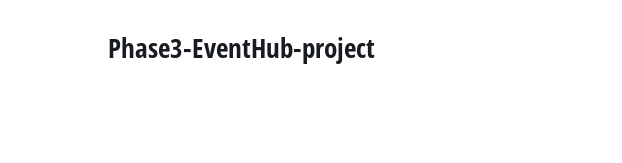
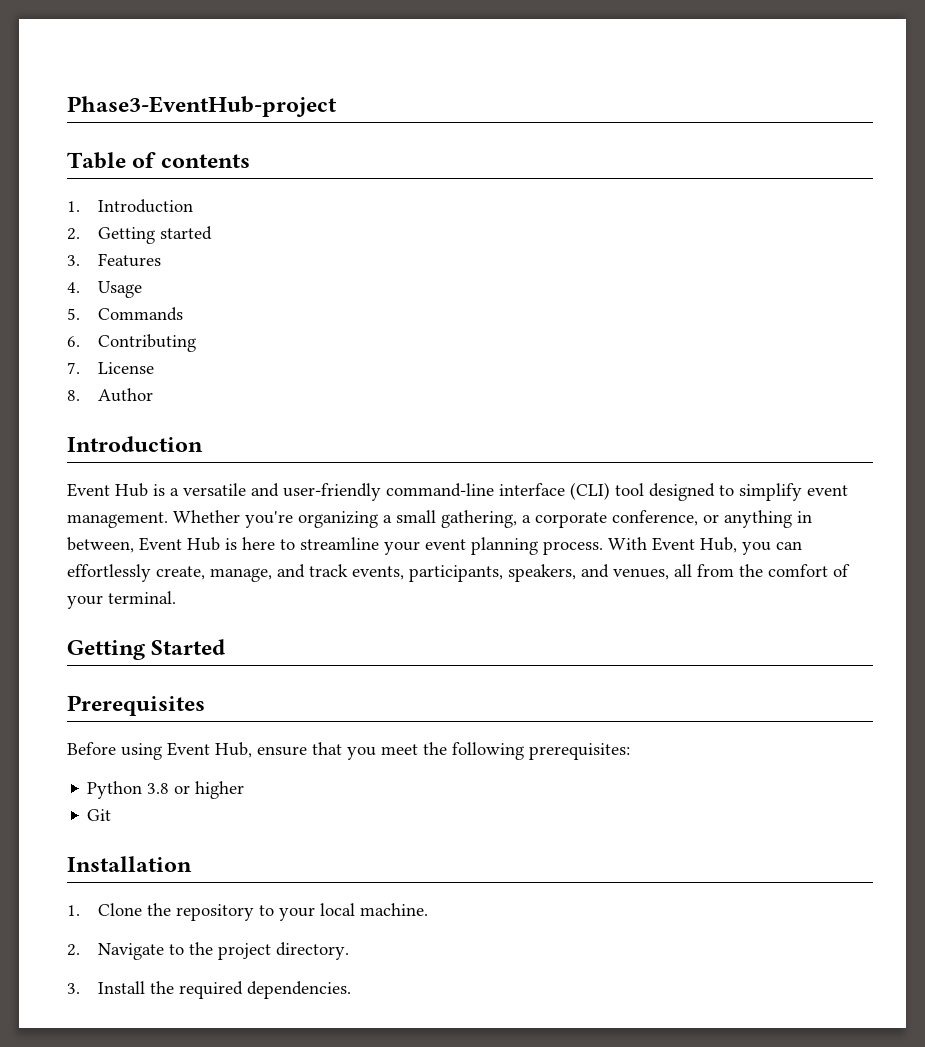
(375, 50) none -> [67,152,250,169] [67,199,193,213] [67,226,212,244] [67,253,161,267] [67,281,142,298] [67,307,183,321] [67,334,196,352] [67,362,154,374] [67,388,153,402] [67,436,203,452] [67,482,848,501] [67,510,812,528] [67,537,802,555] [67,564,850,582] [67,591,176,609] [67,639,226,660] [67,695,205,716] [67,742,630,760] [87,781,245,799] [87,809,112,821] [67,856,192,872] [67,903,428,921] [67,942,349,960] [67,981,351,999] // Table of contents // 1. Introduction // 2. Getting started // 3. Features // 4. Usage // 5. Commands // 6. Contributing // 7. License // 8. Author // Introduction // Event Hub is a versatile and user-friendly command-line interface (CLI) tool designed to simplify event management. Whether you're organizing a small gathering, a corporate conference, or anything in between, Event Hub is here to streamline your event planning process. With Event Hub, you can effortlessly create, manage, and track events, participants, speakers, and venues, all from the comfort of your terminal. // Getting Started // Prerequisites // Before using Event Hub, ensure that you meet the following prerequisites: // Python 3.8 or higher // Git // Installation // 1. Clone the repository to your local machine. // 2. Navigate to the project directory. // 3. Install the required dependencies.

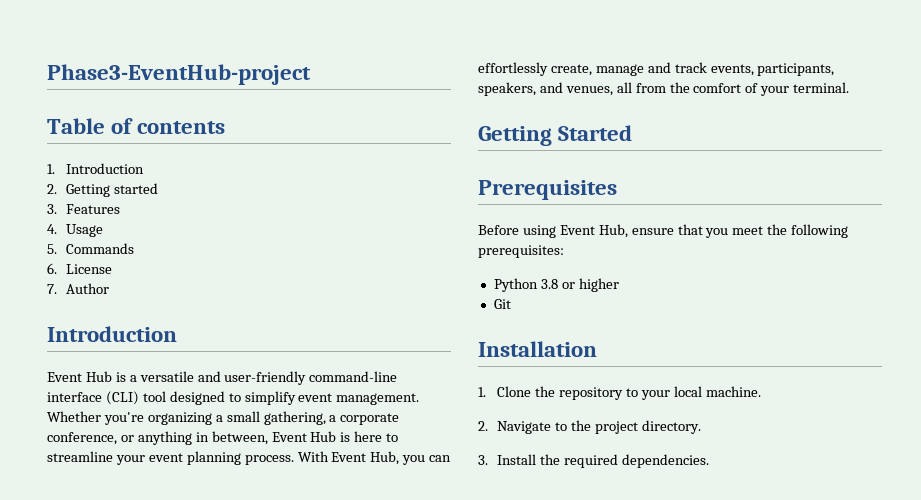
[97,334,196,352] [67,362,80,374] Contributing // 7. -> (57, 268) none
[67,390,80,401] 8. -> [47,284,57,294] 7.
[210,568,272,582] manage, -> [595,64,644,76] manage

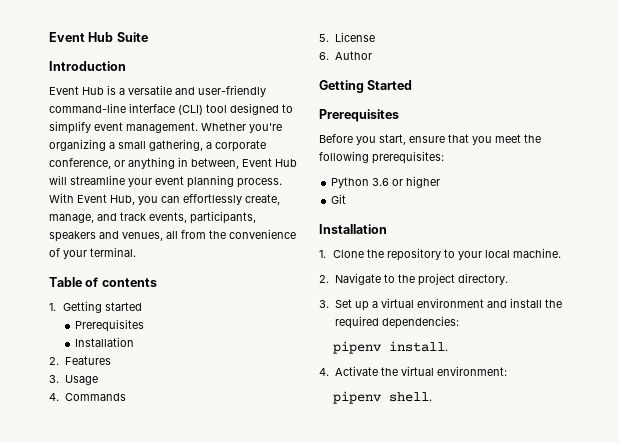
[47,64,311,85] [47,118,226,134] [47,163,145,174] [47,183,159,197] [47,204,121,214] [47,224,104,237] [47,243,135,254] [47,263,113,274] [47,283,110,294] Phase3-EventHub-project // Table of contents // 1. Introduction // 2. Getting started // 3. Features // 4. Usage // 5. Commands // 6. License // 7. Author -> [49,32,148,42] Event Hub Suite
[340,431,399,442] is here to -> [49,175,67,185] will
[595,64,644,76] manage -> [49,214,94,223] manage,
[478,82,536,96] speakers, -> [49,231,96,242] speakers
[693,83,742,93] comfort -> [229,229,296,239] convenience
(850, 87) none -> [49,277,157,287] [49,301,142,313] [74,319,144,332] [74,337,134,347] [49,356,111,365] [49,375,98,385] [49,393,126,401] [319,32,375,42] [319,51,372,60] // Table of contents // 1. Getting started // Prerequisites // Installation // 2. Features // 3. Usage // 4. Commands // 5. License // 6. Author
[522,224,628,238] using Event Hub, -> [356,134,406,145] you start,
[540,279,558,289] 3.8 -> [372,178,390,186] 3.6
[497,454,710,468] Install the required dependencies. -> [334,298,562,311] [334,316,459,329] [332,341,448,354] [319,366,507,376] [332,391,432,404] Set up a virtual environment and install the required dependencies: // pipenv install. // 4. Activate the virtual environment: // pipenv shell.

